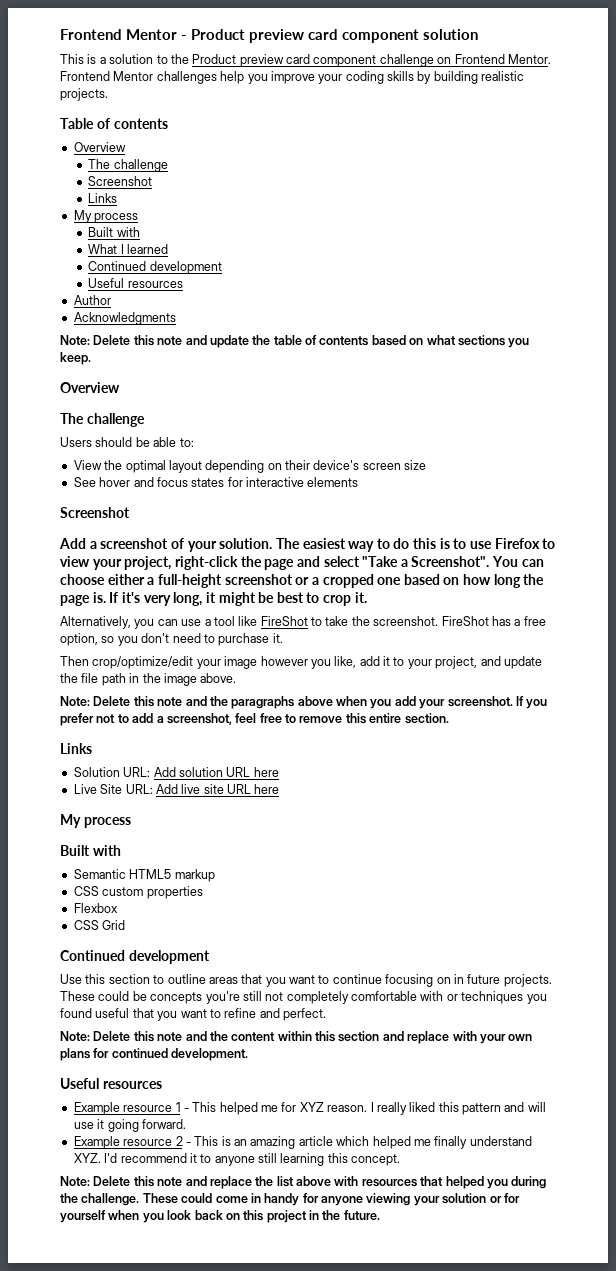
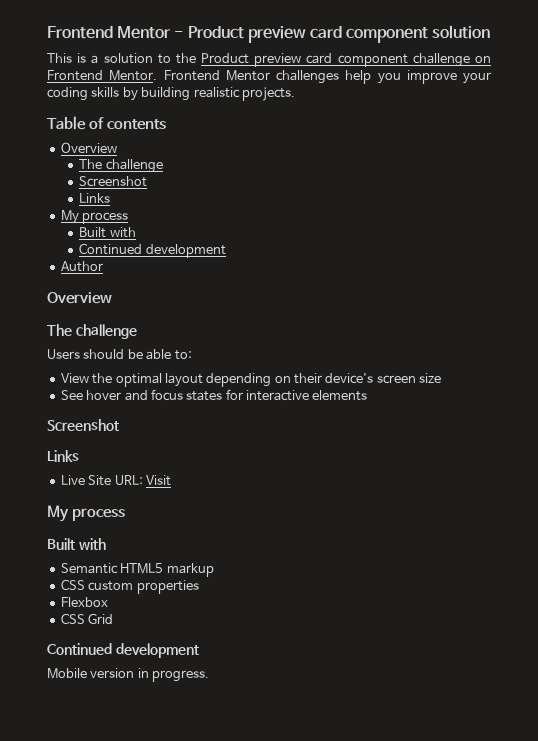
[88,244,169,254] [88,261,222,274] [88,278,183,288] // What I learned // Continued development // Useful resources -> [79,243,226,258] // Continued development
[73,312,176,325] [60,335,530,348] [60,352,91,365] // Acknowledgments // Note: Delete this note and update the table of contents based on what sections you keep. -> (103, 266) none
[59,538,556,552] [60,556,544,570] [60,574,545,588] [60,592,367,606] [60,616,546,629] [60,633,283,646] [60,656,542,669] [60,673,237,686] [60,696,548,709] [60,713,449,726] [60,743,92,754] [73,767,279,777] [73,784,280,794] Add a screenshot of your solution. The easiest way to do this is to use Firefox to view your project, right-click the page and select "Take a Screenshot". You can choose either a full-height screenshot or a cropped one based on how long the page is. If it's very long, it might be best to crop it. // Alternatively, you can use a tool like FireShot to take the screenshot. FireShot has a free option, so you don't need to purchase it. // Then crop/optimize/edit your image however you like, add it to your project, and update the file path in the image above. // Note: Delete this note and the paragraphs above when you add your screenshot. If you prefer not to add a screenshot, feel free to remove this entire section. // Links // Solution URL: Add solution URL here // Live Site URL: Add live site URL here -> [47,450,79,462] [60,475,171,486] Links // Live Site URL: Visit
[60,974,552,987] [60,991,547,1004] [60,1008,326,1021] [60,1031,533,1044] [60,1048,249,1061] [60,1078,162,1089] [73,1102,546,1115] [73,1119,186,1132] [73,1136,532,1149] [73,1153,401,1166] [60,1176,547,1189] [60,1193,520,1206] [60,1210,380,1223] Use this section to outline areas that you want to continue focusing on in future projects. These could be concepts you're still not completely comfortable with or techniques you found useful that you want to refine and perfect. // Note: Delete this note and the content within this section and replace with your own plans for continued development. // Useful resources // Example resource 1 - This helped me for XYZ reason. I really liked this pattern and will use it going forward. // Example resource 2 - This is an amazing article which helped me finally understand XYZ. I'd recommend it to anyone still learning this concept. // Note: Delete this note and replace the list above with resources that helped you during the challenge. These could come in handy for anyone viewing your solution or for yourself when you look back on this project in the future. -> [47,668,210,682] Mobile version in progress.

